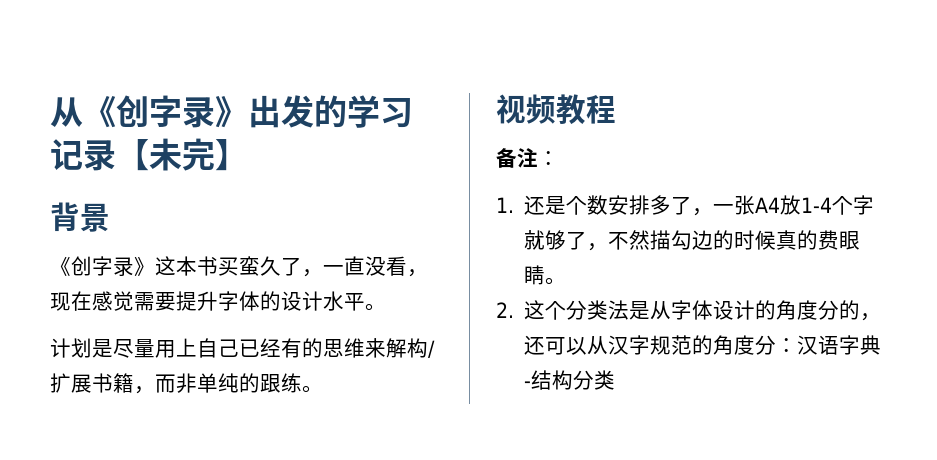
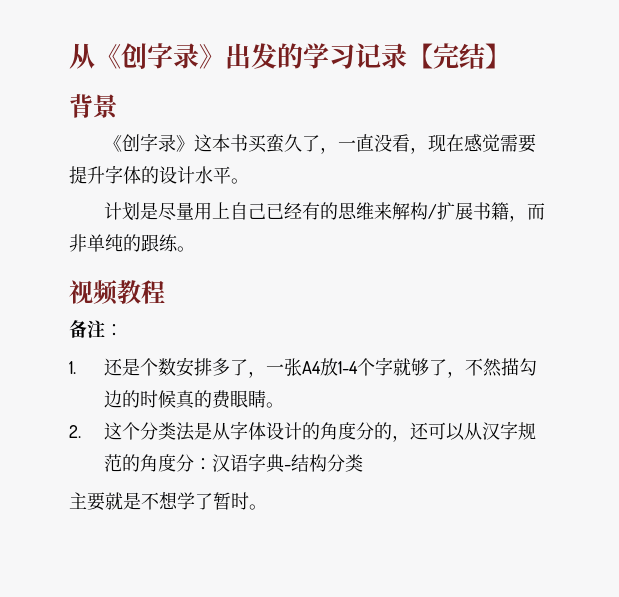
[149,138,215,171] 未完 -> [433,43,485,69] 完结
(616, 380) none -> [69,491,267,511] // 主要就是不想学了暂时。

